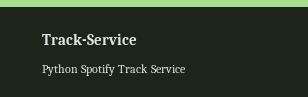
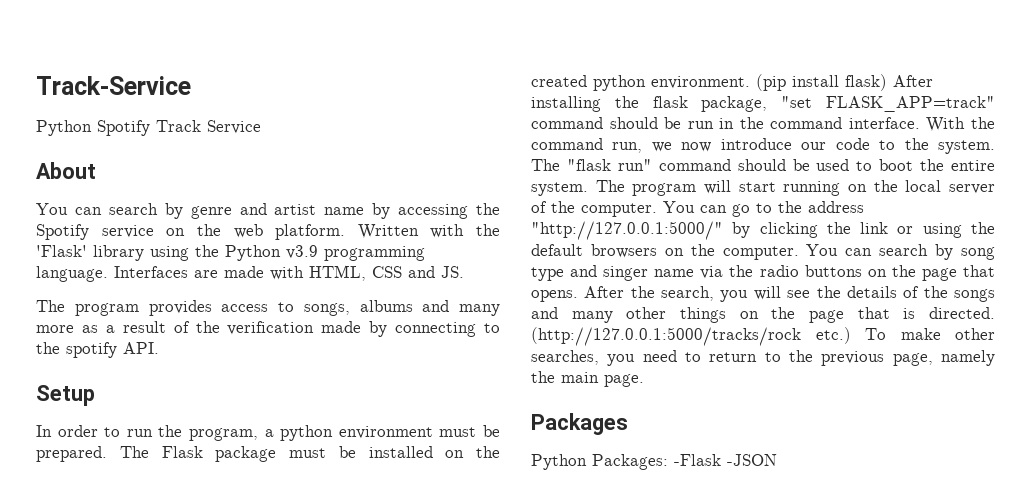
(186, 69) none -> [36,162,96,179] [36,203,500,219] [36,224,500,240] [36,245,425,261] [36,265,464,282] [36,300,500,316] [36,321,500,337] [36,342,159,358] [36,385,95,406] [36,425,500,441] [36,446,500,462] [531,74,933,91] [531,96,995,112] [531,117,995,132] [531,138,996,154] [531,159,995,171] [531,180,995,196] [531,201,864,217] [531,221,995,240] [531,244,996,260] [531,265,995,281] [531,286,995,302] [531,307,995,323] [531,327,995,346] [531,350,995,366] [531,371,644,387] [531,413,628,435] [531,454,777,470] // About // You can search by genre and artist name by accessing the Spotify service on the web platform. Written with the 'Flask' library using the Python v3.9 programming language. Interfaces are made with HTML, CSS and JS. // The program provides access to songs, albums and many more as a result of the verification made by connecting to the spotify API. // Setup // In order to run the program, a python environment must be prepared. The Flask package must be installed on the created python environment. (pip install flask) After installing the flask package, "set FLASK_APP=track" command should be run in the command interface. With the command run, we now introduce our code to the system. The "flask run" command should be used to boot the entire system. The program will start running on the local server of the computer. You can go to the address "http://127.0.0.1:5000/" by clicking the link or using the default browsers on the computer. You can search by song type and singer name via the radio buttons on the page that opens. After the search, you will see the details of the songs and many other things on the page that is directed. (http://127.0.0.1:5000/tracks/rock etc.) To make other searches, you need to return to the previous page, namely the main page. // Packages // Python Packages: -Flask -JSON

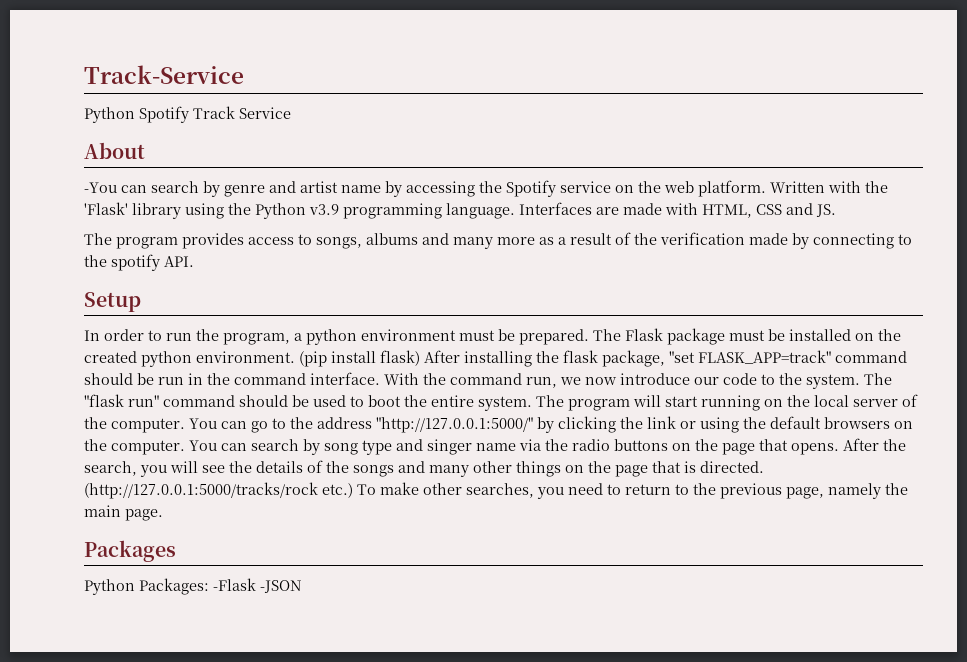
[36,203,68,215] You -> [84,182,117,193] -You

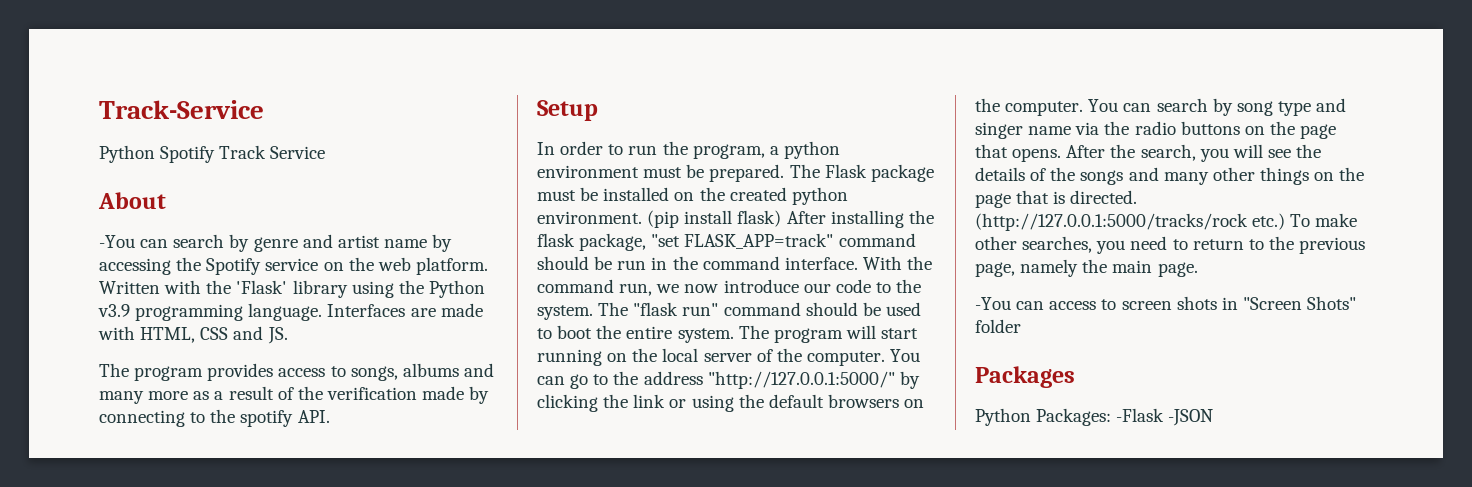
(163, 515) none -> [975,296,1357,310] [975,319,1021,333] // -You can access to screen shots in "Screen Shots" folder

